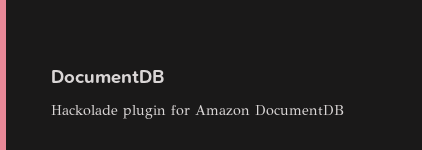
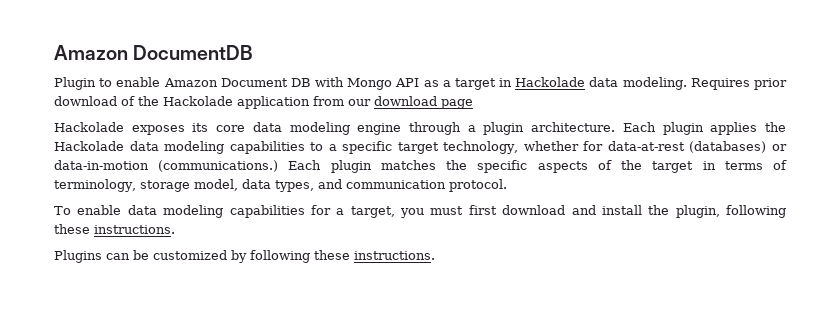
(51, 77) none -> [54,45,128,60] Amazon
[51,105,344,119] Hackolade plugin for Amazon DocumentDB -> [54,77,787,90] [54,96,473,109] [54,122,786,135] [54,141,787,154] [54,160,788,173] [54,179,507,192] [54,205,786,218] [54,224,175,234] [54,250,435,263] Plugin to enable Amazon Document DB with Mongo API as a target in Hackolade data modeling. Requires prior download of the Hackolade application from our download page // Hackolade exposes its core data modeling engine through a plugin architecture. Each plugin applies the Hackolade data modeling capabilities to a specific target technology, whether for data-at-rest (databases) or data-in-motion (communications.) Each plugin matches the specific aspects of the target in terms of terminology, storage model, data types, and communication protocol. // To enable data modeling capabilities for a target, you must first download and install the plugin, following these instructions. // Plugins can be customized by following these instructions.

